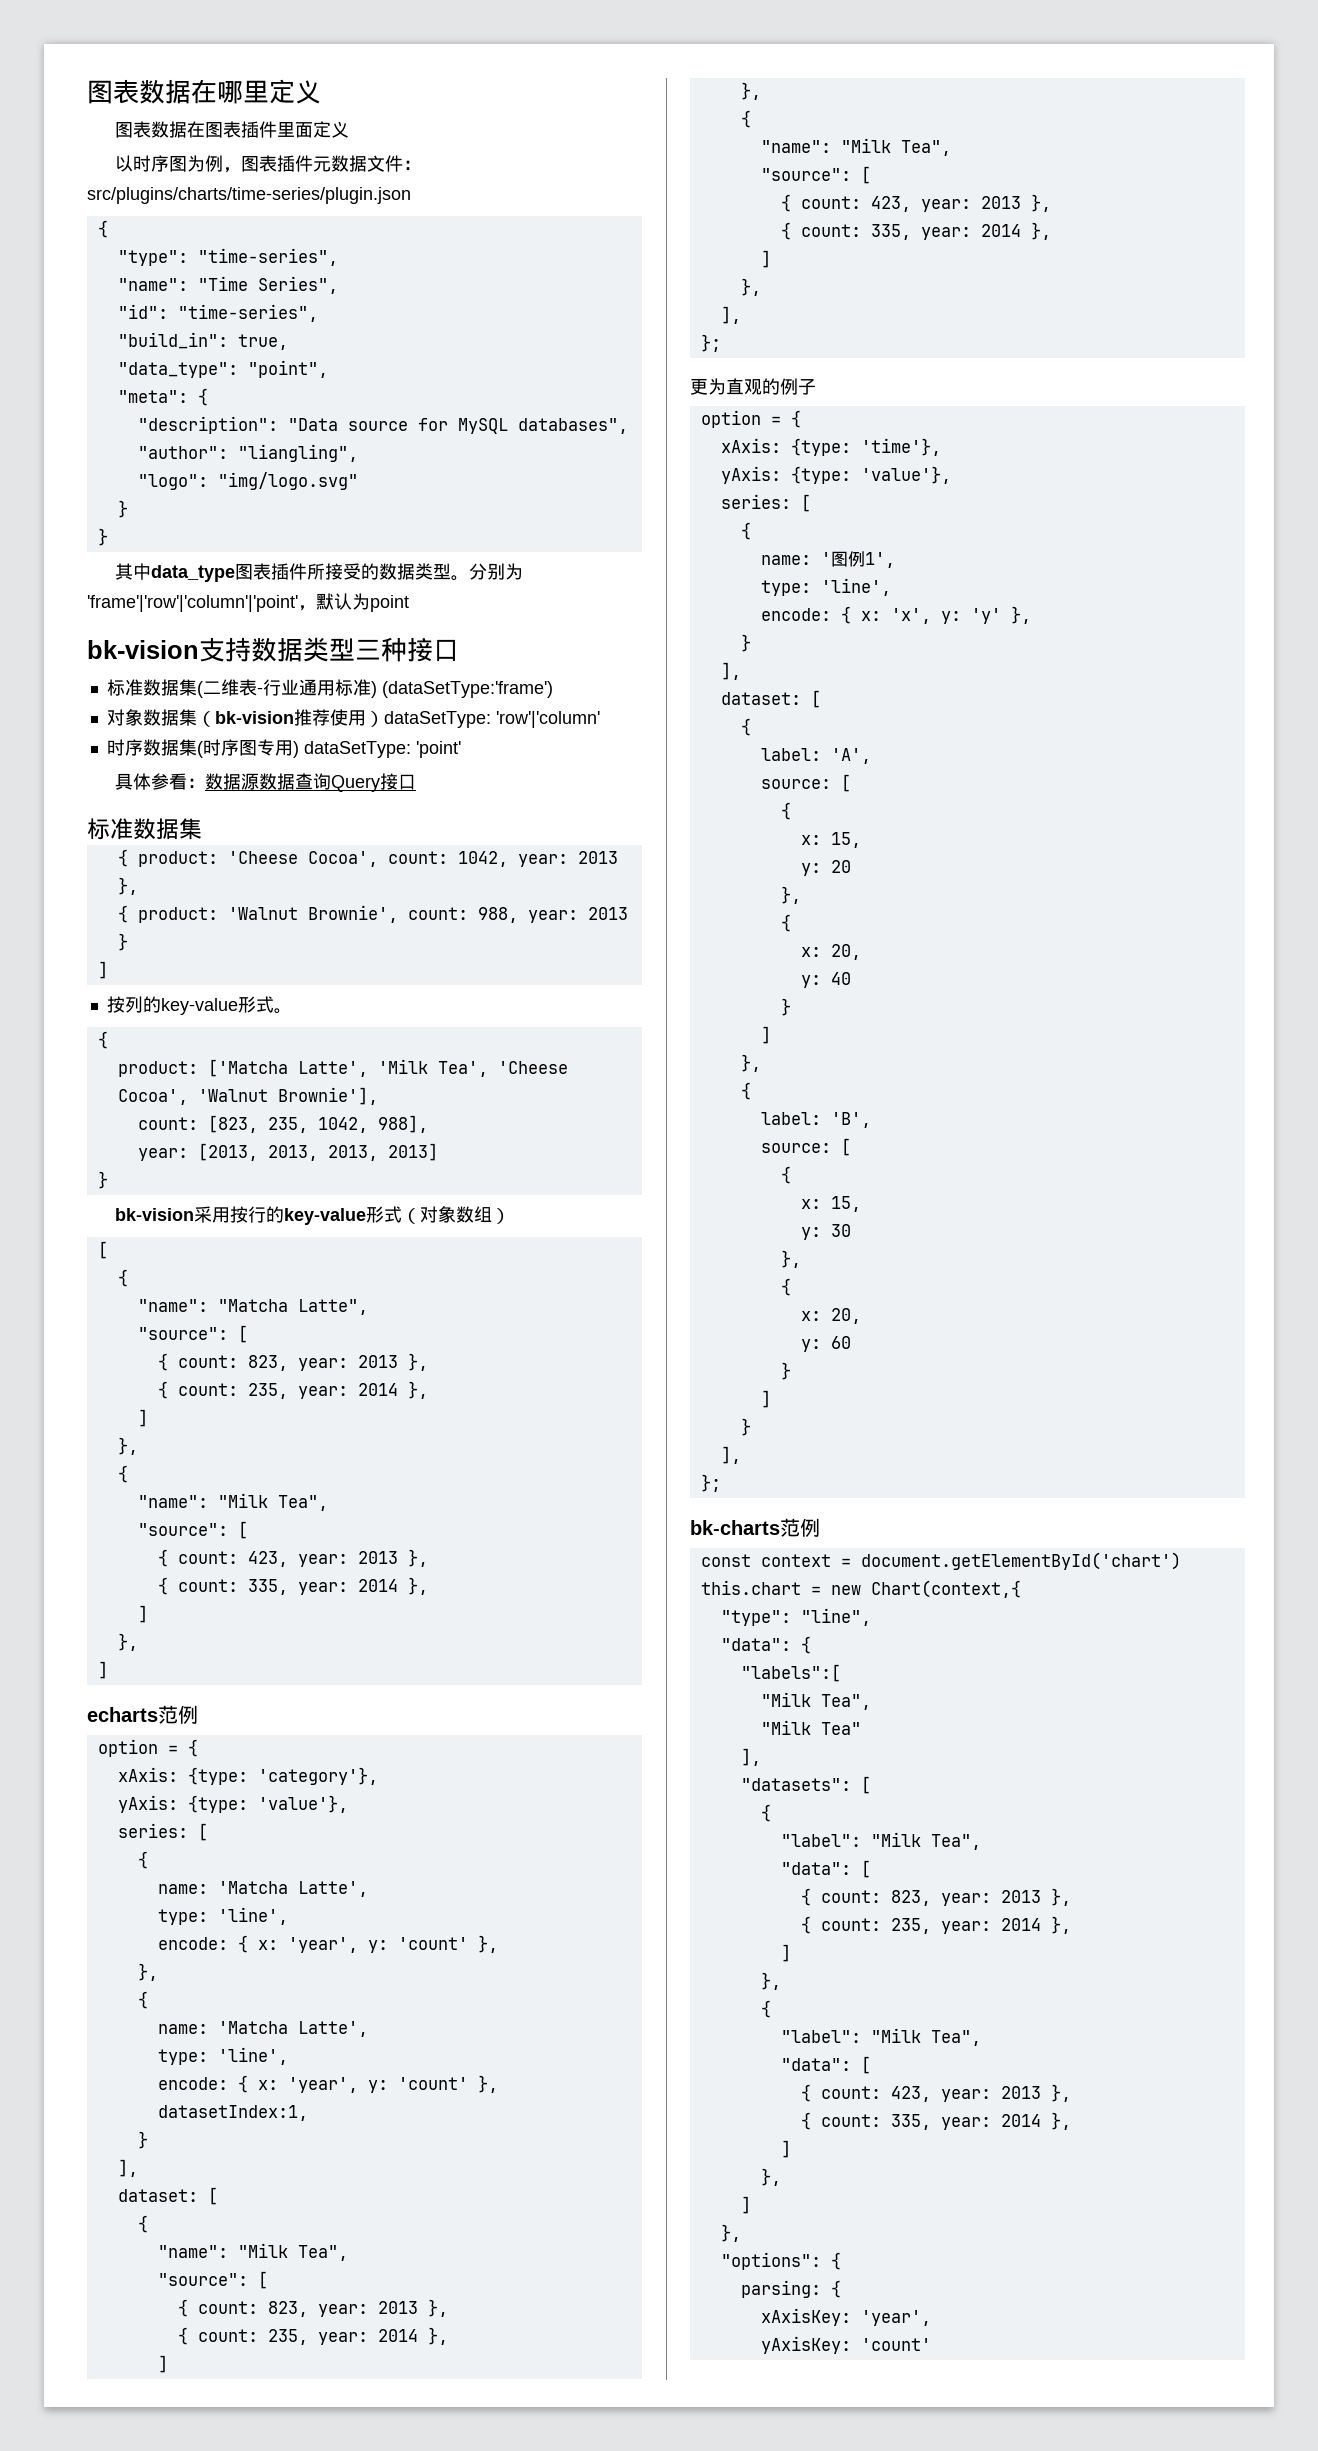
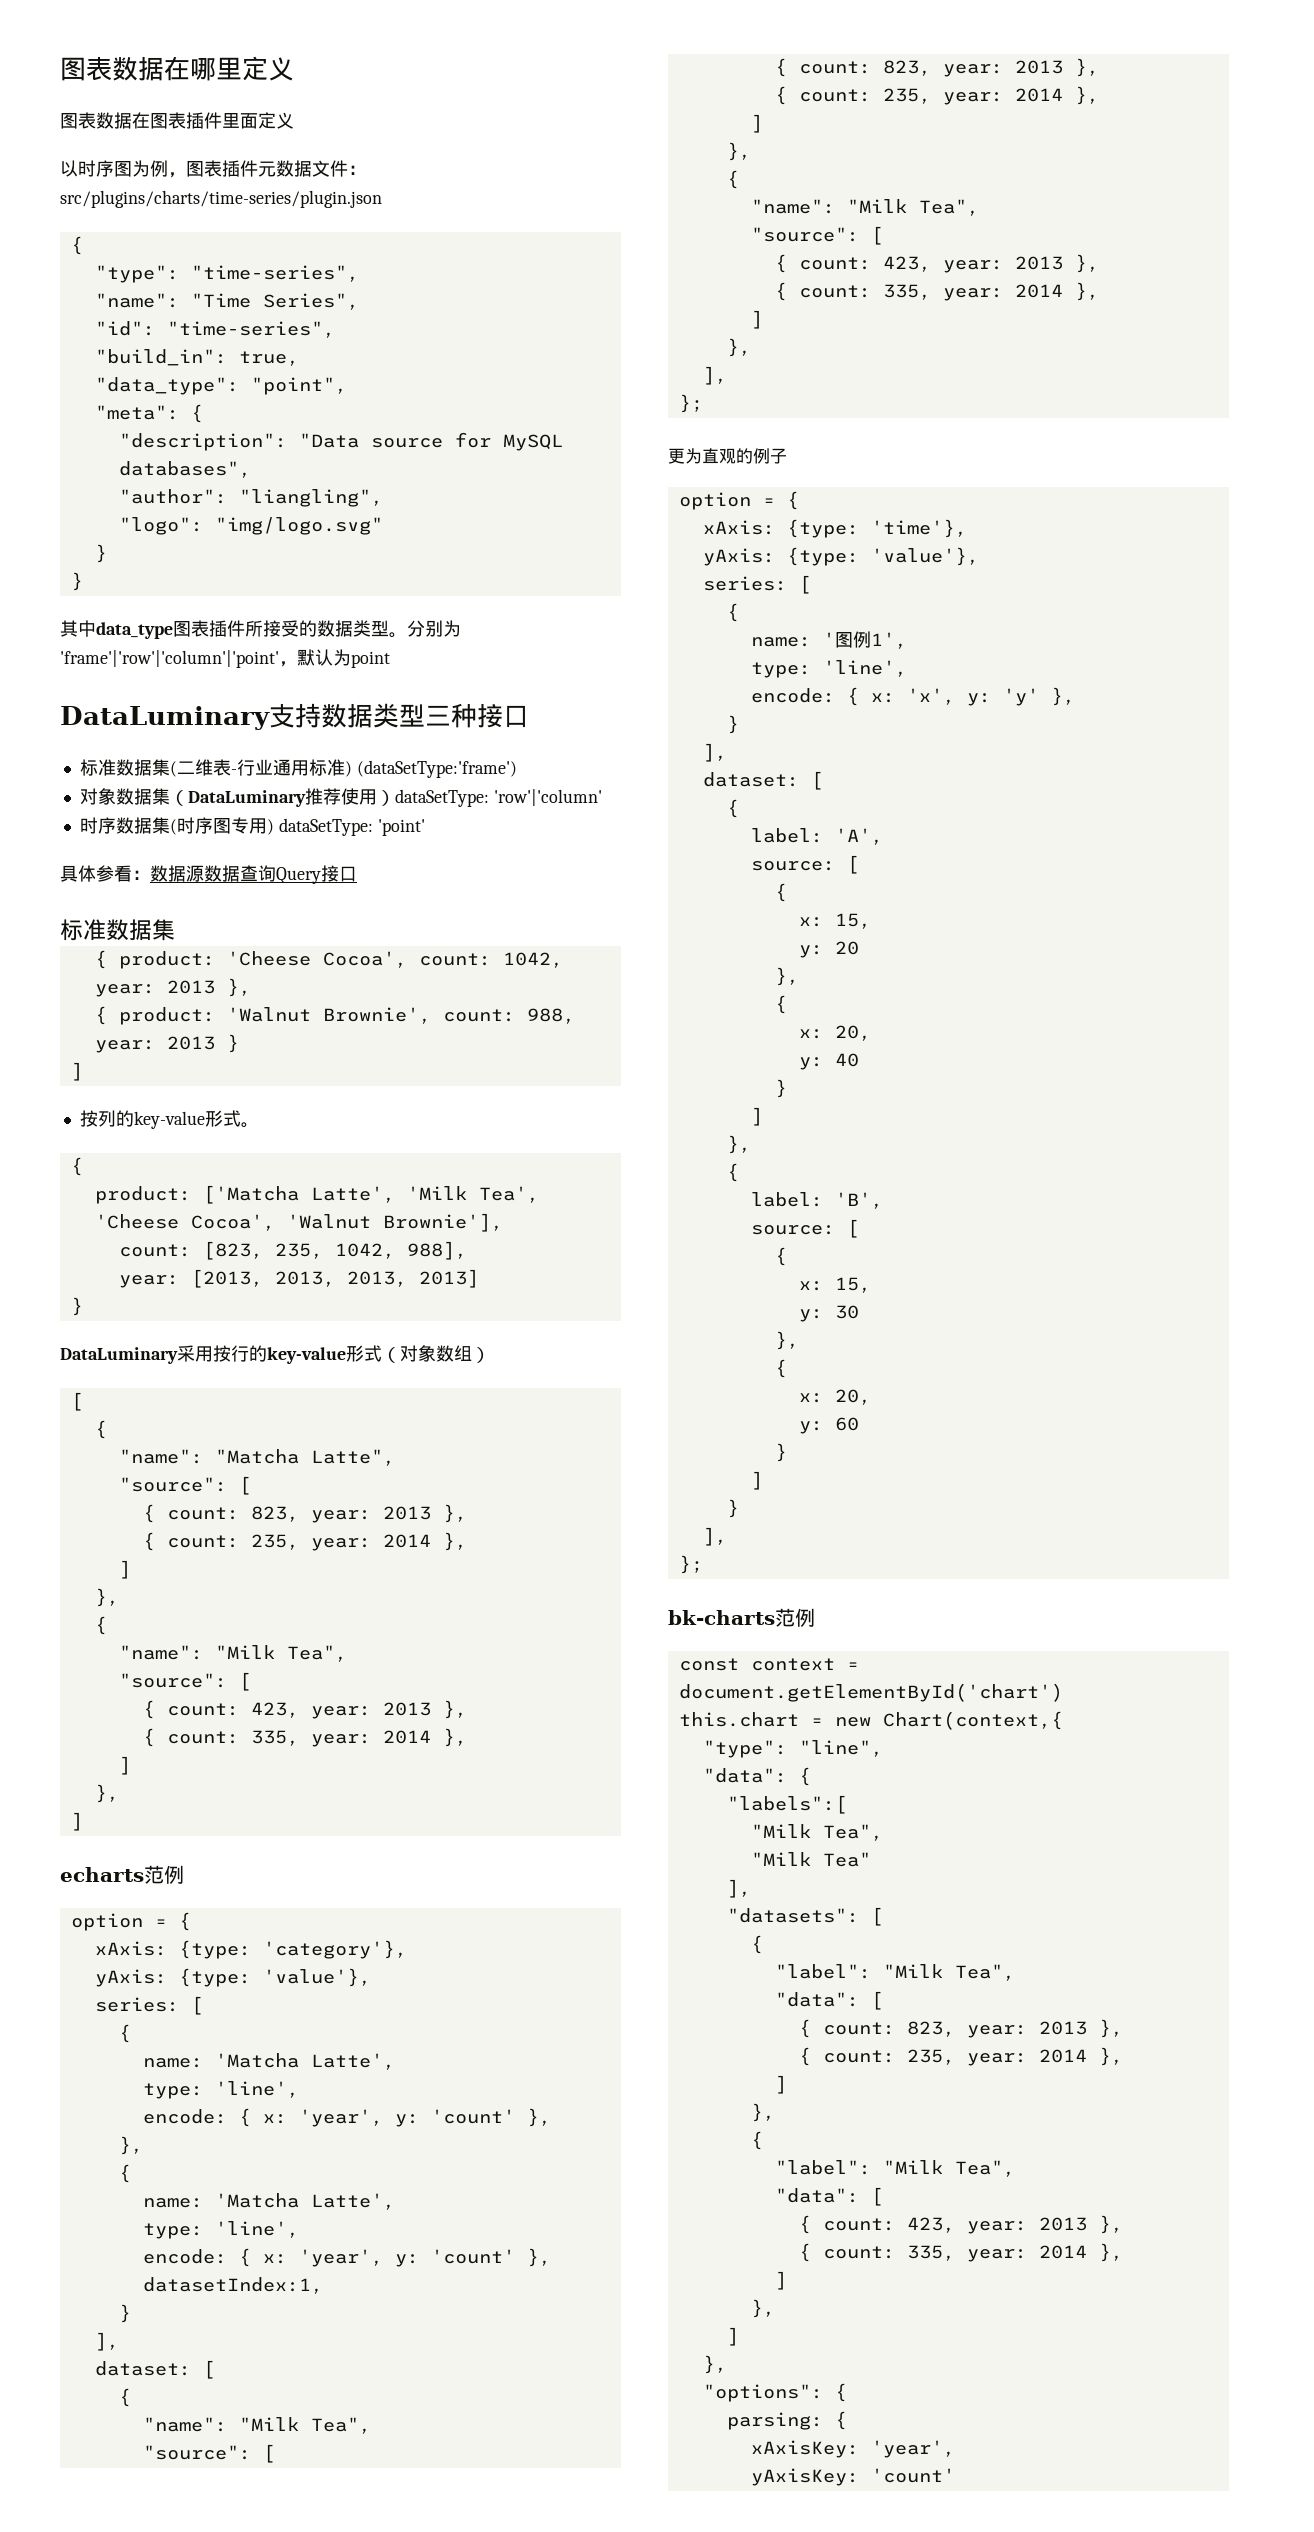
[87,640,199,659] bk-vision -> [60,706,270,730] DataLuminary
[214,711,294,724] bk-vision -> [187,790,306,807] DataLuminary
[114,1208,194,1221] bk-vision -> [60,1347,178,1364] DataLuminary

